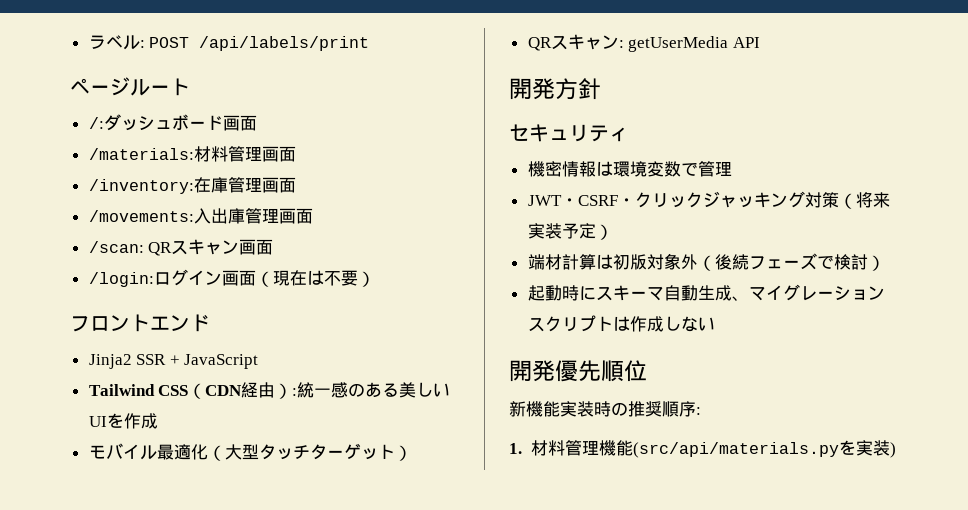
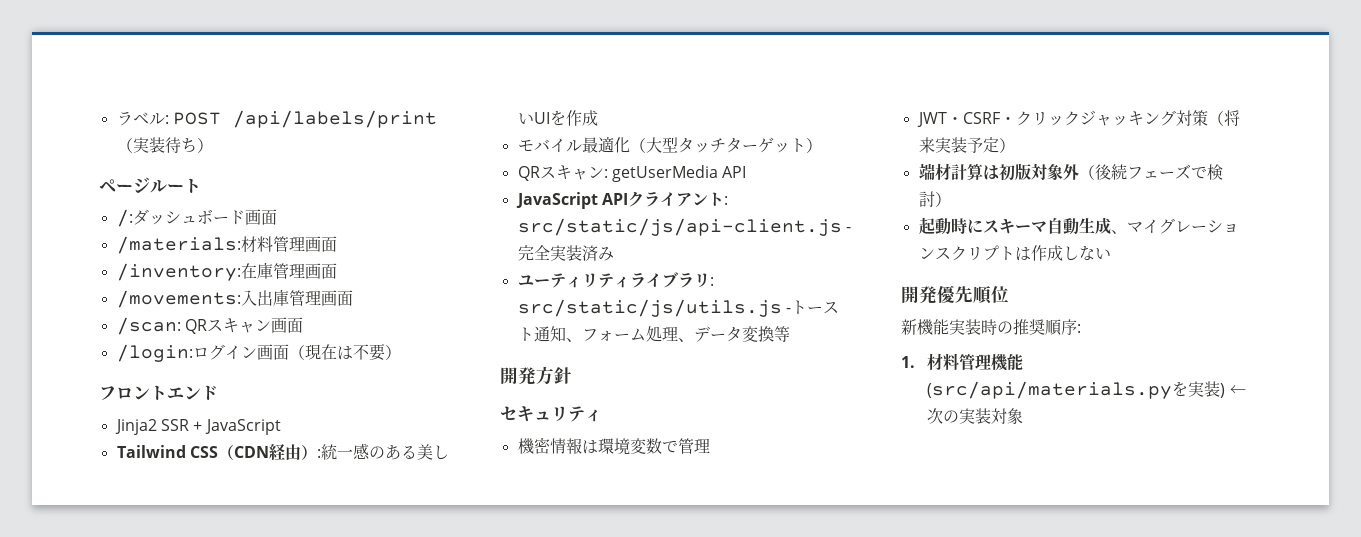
(370, 43) none -> [116,137,213,153] （実装待ち）
(760, 42) none -> [515,191,728,209] [517,218,851,236] [517,245,614,261] [517,272,714,288] [517,299,839,317] [517,326,790,342] // JavaScript APIクライアント: src/static/js/api-client.js -完全実装済み // ユーティリティライブラリ: src/static/js/utils.js -トースト通知、フォーム処理、データ変換等
(896, 450) none -> [1229,385,1246,395] [927,408,1024,424] ←次の実装対象

